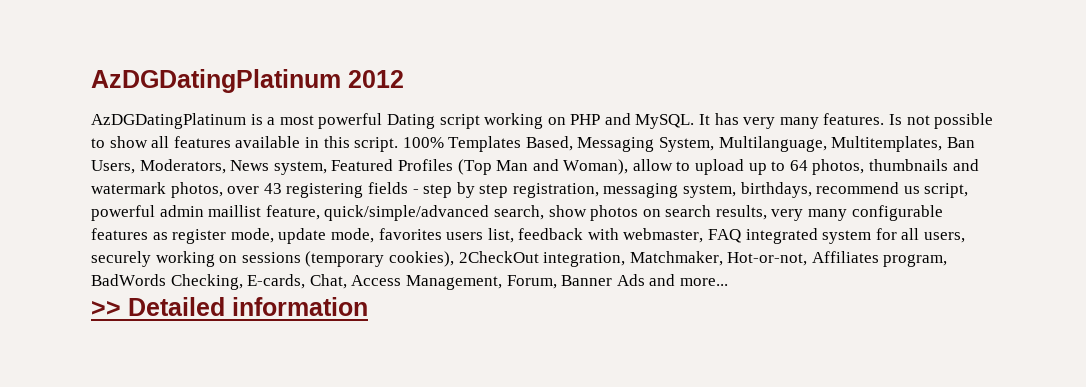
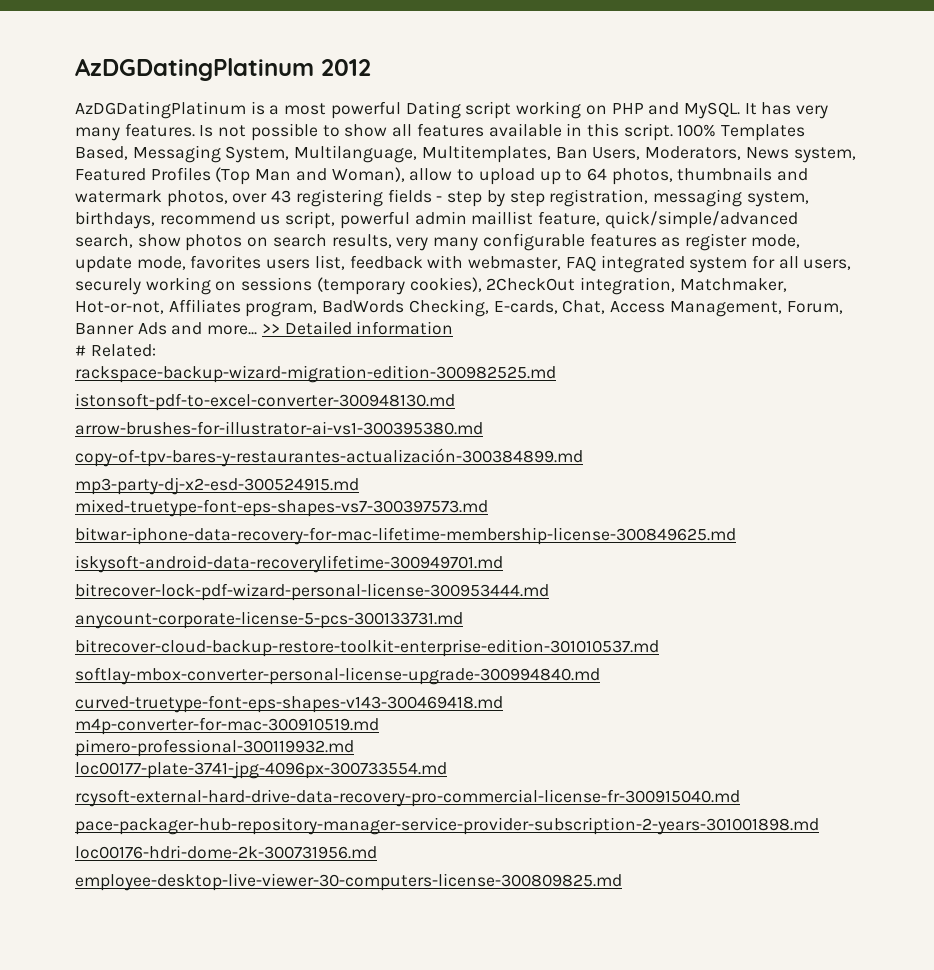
(728, 282) // -> (258, 330) none
(368, 306) none -> [75,344,156,357] [75,365,556,383] [75,393,455,411] [75,421,483,435] [75,448,583,467] [75,477,359,495] [75,499,488,517] [75,527,736,545] [75,555,503,573] [75,583,549,601] [75,611,463,629] [75,639,659,657] [75,667,600,685] [75,695,503,713] [75,717,379,735] [75,739,354,757] [75,761,447,779] [75,789,740,807] [75,817,819,835] [75,845,377,859] [75,873,622,891] // # Related: // rackspace-backup-wizard-migration-edition-300982525.md // istonsoft-pdf-to-excel-converter-300948130.md // arrow-brushes-for-illustrator-ai-vs1-300395380.md // copy-of-tpv-bares-y-restaurantes-actualización-300384899.md // mp3-party-dj-x2-esd-300524915.md // mixed-truetype-font-eps-shapes-vs7-300397573.md // bitwar-iphone-data-recovery-for-mac-lifetime-membership-license-300849625.md // iskysoft-android-data-recoverylifetime-300949701.md // bitrecover-lock-pdf-wizard-personal-license-300953444.md // anycount-corporate-license-5-pcs-300133731.md // bitrecover-cloud-backup-restore-toolkit-enterprise-edition-301010537.md // softlay-mbox-converter-personal-license-upgrade-300994840.md // curved-truetype-font-eps-shapes-v143-300469418.md // m4p-converter-for-mac-300910519.md // pimero-professional-300119932.md // loc00177-plate-3741-jpg-4096px-300733554.md // rcysoft-external-hard-drive-data-recovery-pro-commercial-license-fr-300915040.md // pace-packager-hub-repository-manager-service-provider-subscription-2-years-301001898.md // loc00176-hdri-dome-2k-300731956.md // employee-desktop-live-viewer-30-computers-license-300809825.md

